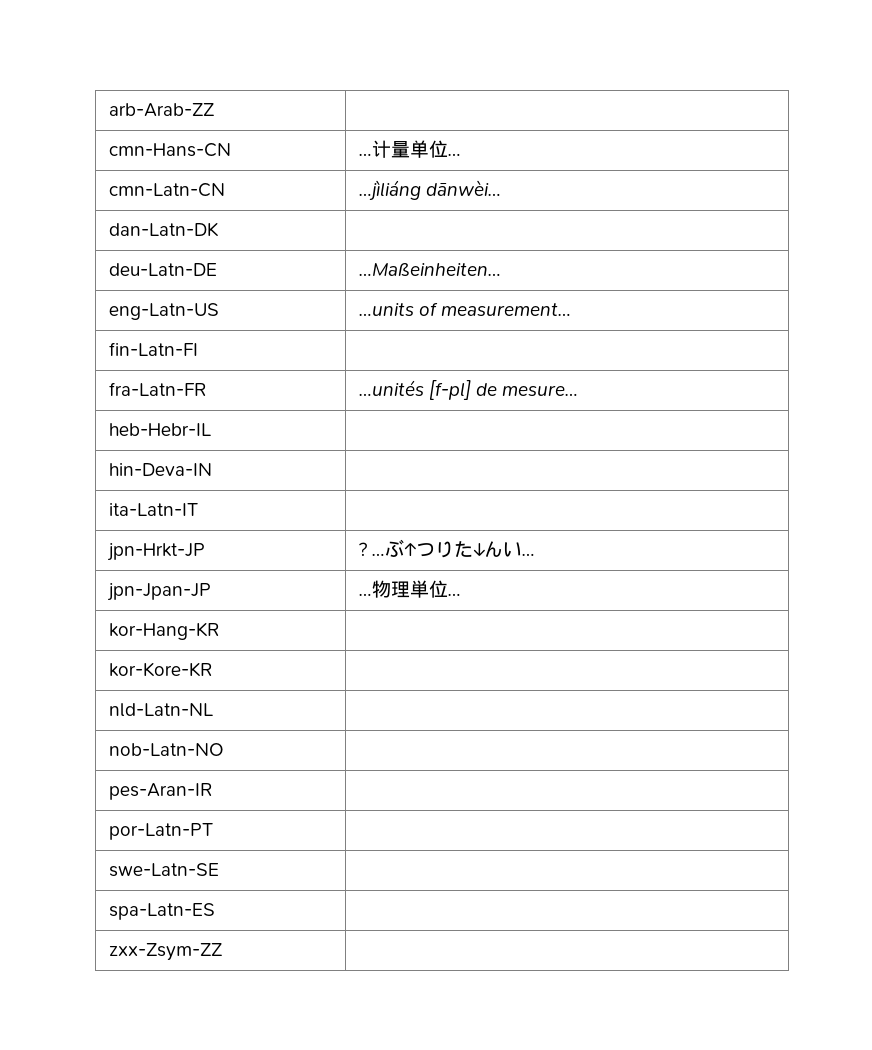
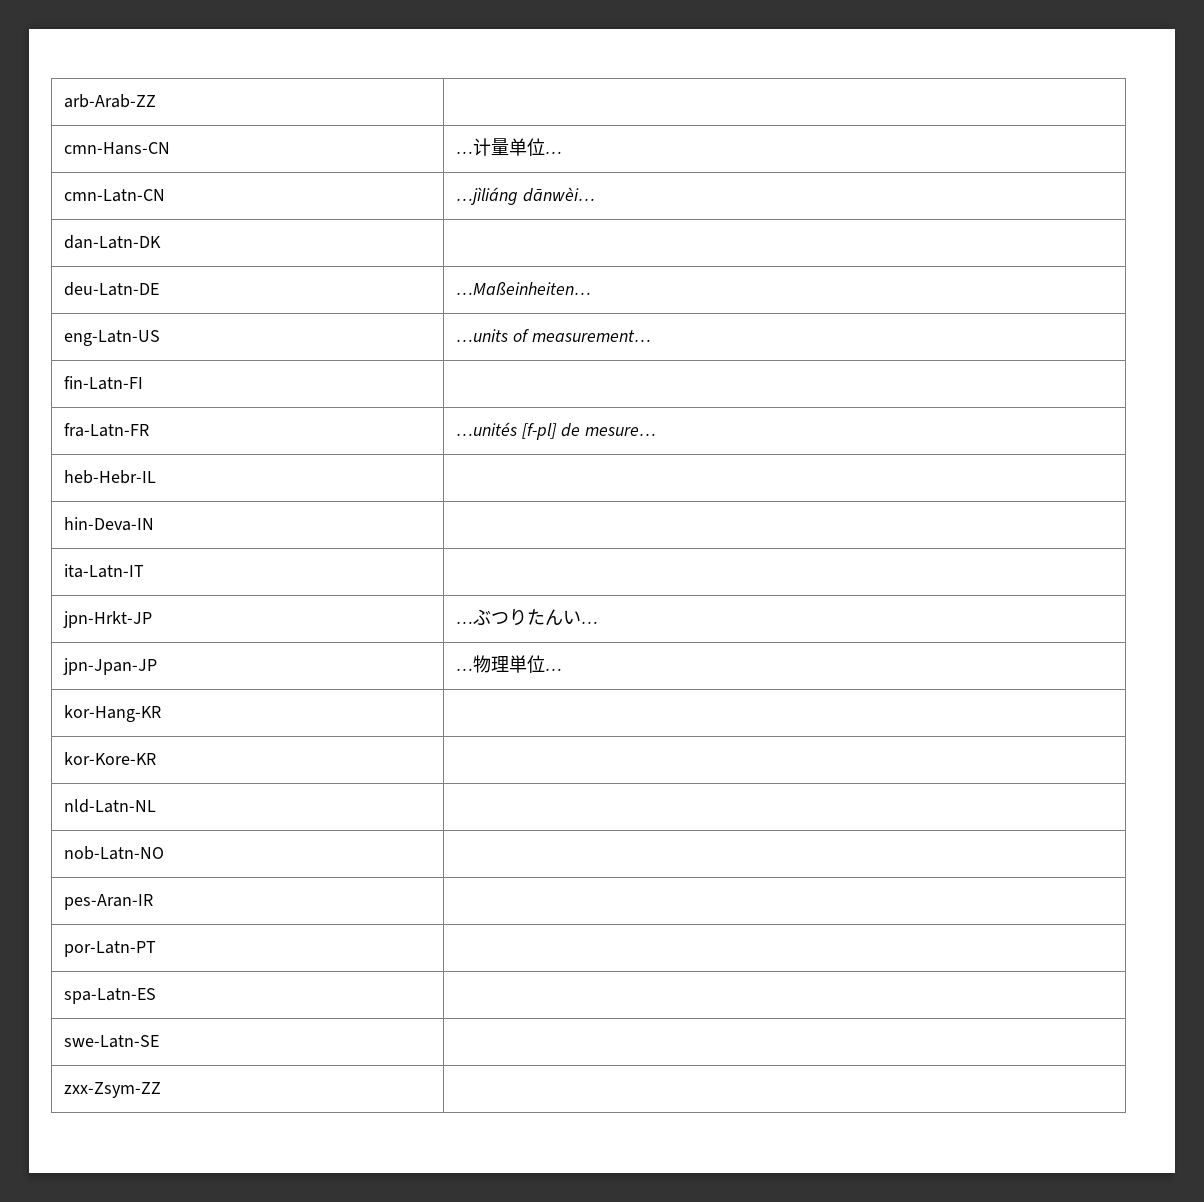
[357,539,485,558] ? …ぶ↑つりた↓ -> [456,609,546,626] …ぶつりた
[108,863,219,877] [108,903,215,920] swe-Latn-SE | // spa-Latn-ES -> [64,988,157,1004] [64,1035,160,1048] spa-Latn-ES | // swe-Latn-SE

